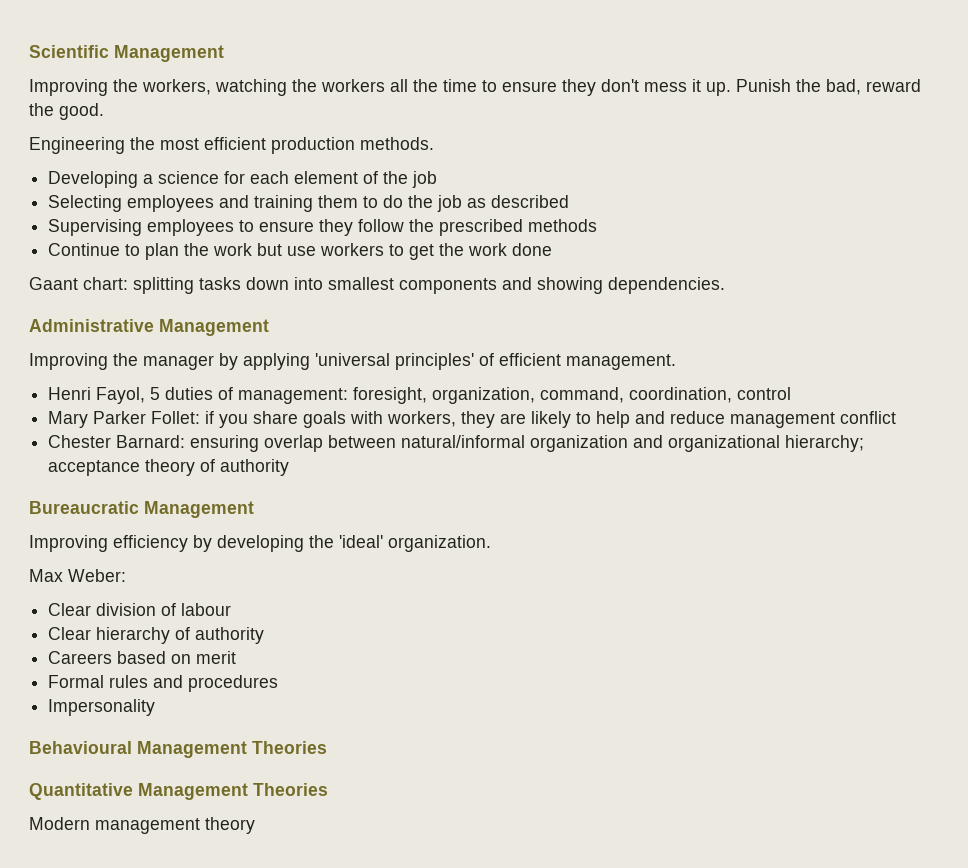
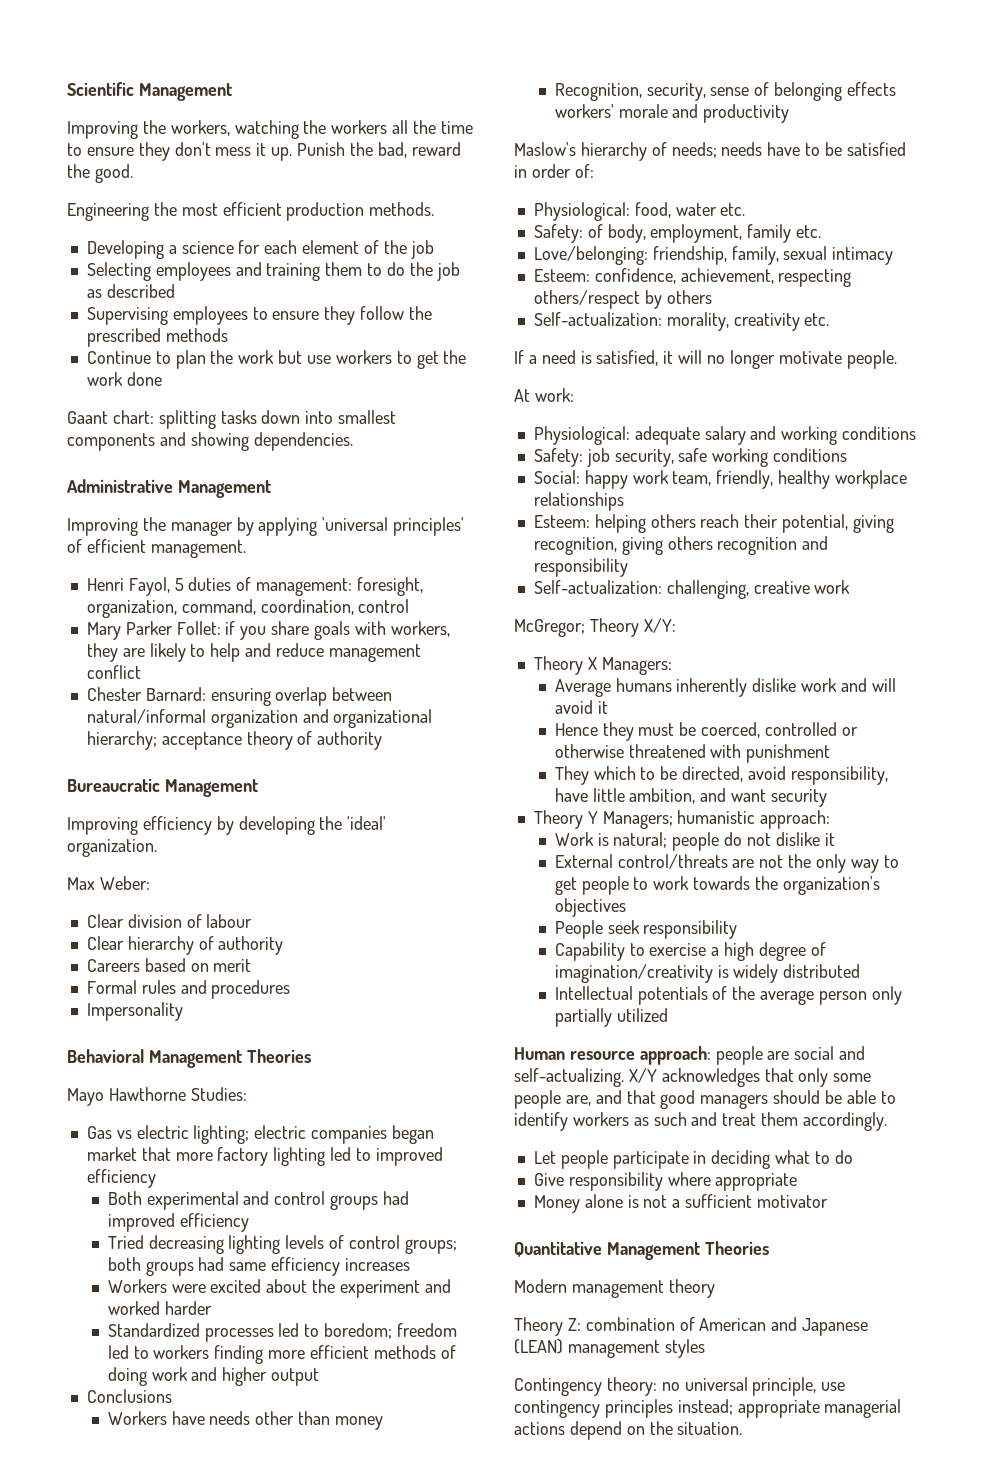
[29,741,327,758] Behavioural Management Theories -> [67,1049,311,1068] [67,1087,247,1106] [86,1125,434,1144] [86,1147,443,1166] [86,1169,156,1188] [107,1191,410,1210] [107,1213,249,1232] [107,1235,457,1254] [107,1257,411,1276] [107,1279,451,1298] [107,1301,212,1315] [107,1323,458,1342] [107,1345,456,1364] [107,1367,320,1386] [86,1389,172,1403] [107,1411,384,1430] [554,82,897,101] [554,104,790,123] [514,142,906,161] [514,164,594,178] [533,202,746,221] [533,224,822,243] [533,246,894,265] [533,268,852,287] [533,290,712,309] [533,312,830,331] [514,350,897,369] [514,388,574,402] [533,426,917,445] [533,448,848,467] [533,470,907,489] [533,492,624,511] [533,514,894,533] [533,536,829,555] [533,558,628,577] [533,580,851,599] [514,618,676,637] [533,656,672,675] [554,678,896,697] [554,700,608,714] [554,722,858,741] [554,744,831,763] [554,766,888,785] [554,788,828,807] [533,810,831,829] [554,832,835,851] [554,854,899,873] [554,876,880,895] [554,898,626,917] [554,920,738,939] [554,942,826,961] [554,964,861,983] [554,986,902,1005] [554,1008,668,1027] [514,1046,866,1065] [514,1068,872,1087] [514,1090,896,1109] [514,1112,888,1131] [533,1150,853,1169] [533,1172,798,1191] [533,1194,828,1213] Behavioral Management Theories // Mayo Hawthorne Studies: // Gas vs electric lighting; electric companies began market that more factory lighting led to improved efficiency // Both experimental and control groups had improved efficiency // Tried decreasing lighting levels of control groups; both groups had same efficiency increases // Workers were excited about the experiment and worked harder // Standardized processes led to boredom; freedom led to workers finding more efficient methods of doing work and higher output // Conclusions // Workers have needs other than money // Recognition, security, sense of belonging effects workers' morale and productivity // Maslow's hierarchy of needs; needs have to be satisfied in order of: // Physiological: food, water etc. // Safety: of body, employment, family etc. // Love/belonging: friendship, family, sexual intimacy // Esteem: confidence, achievement, respecting others/respect by others // Self-actualization: morality, creativity etc. // If a need is satisfied, it will no longer motivate people. // At work: // Physiological: adequate salary and working conditions // Safety: job security, safe working conditions // Social: happy work team, friendly, healthy workplace relationships // Esteem: helping others reach their potential, giving recognition, giving others recognition and responsibility // Self-actualization: challenging, creative work // McGregor; Theory X/Y: // Theory X Managers: // Average humans inherently dislike work and will avoid it // Hence they must be coerced, controlled or otherwise threatened with punishment // They which to be directed, avoid responsibility, have little ambition, and want security // Theory Y Managers; humanistic approach: // Work is natural; people do not dislike it // External control/threats are not the only way to get people to work towards the organization's objectives // People seek responsibility // Capability to exercise a high degree of imagination/creativity is widely distributed // Intellectual potentials of the average person only partially utilized // Human resource approach: people are social and self-actualizing. X/Y acknowledges that only some people are, and that good managers should be able to identify workers as such and treat them accordingly. // Let people participate in deciding what to do // Give responsibility where appropriate // Money alone is not a sufficient motivator
(255, 825) none -> [514,1317,869,1336] [514,1339,705,1358] [514,1377,846,1396] [514,1399,902,1418] [514,1421,743,1440] // Theory Z: combination of American and Japanese (LEAN) management styles // Contingency theory: no universal principle, use contingency principles instead; appropriate managerial actions depend on the situation.

